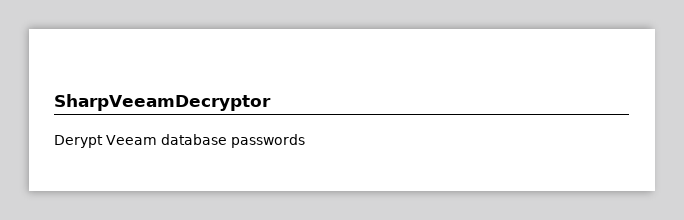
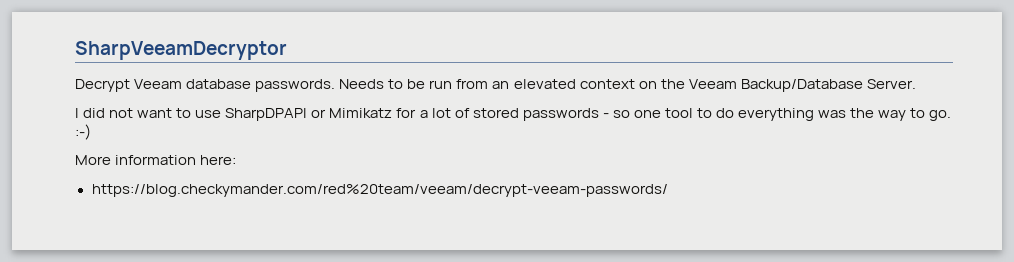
[54,135,103,148] Derypt -> [75,79,130,92] Decrypt
[230,134,305,148] passwords -> [255,79,916,92] [75,108,952,121] [75,124,91,140] [75,155,237,165] [91,184,668,197] passwords. Needs to be run from an elevated context on the Veeam Backup/Database Server. // I did not want to use SharpDPAPI or Mimikatz for a lot of stored passwords - so one tool to do everything was the way to go. :-) // More information here: // https://blog.checkymander.com/red%20team/veeam/decrypt-veeam-passwords/

